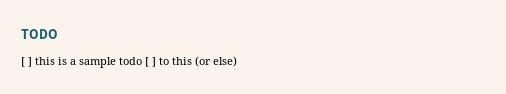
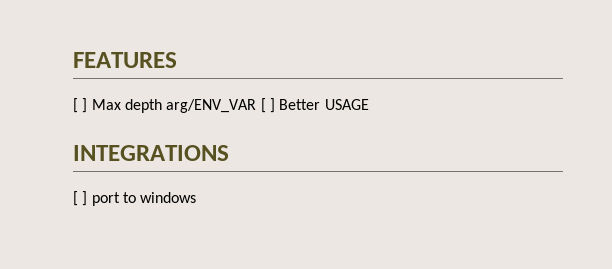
[21,29,58,39] [21,56,237,68] TODO // [ ] this is a sample todo [ ] to this (or else) -> [73,52,177,68] [73,98,369,113] [73,145,229,161] [73,191,197,206] FEATURES // [ ] Max depth arg/ENV_VAR [ ] Better USAGE // INTEGRATIONS // [ ] port to windows

